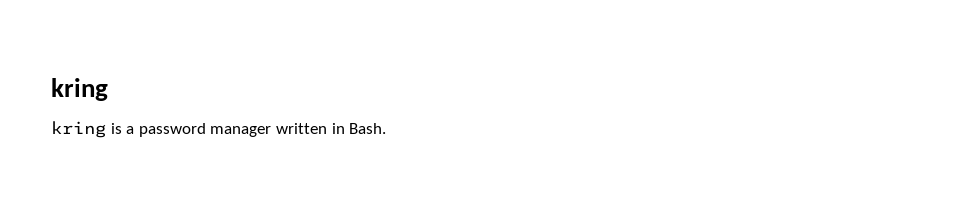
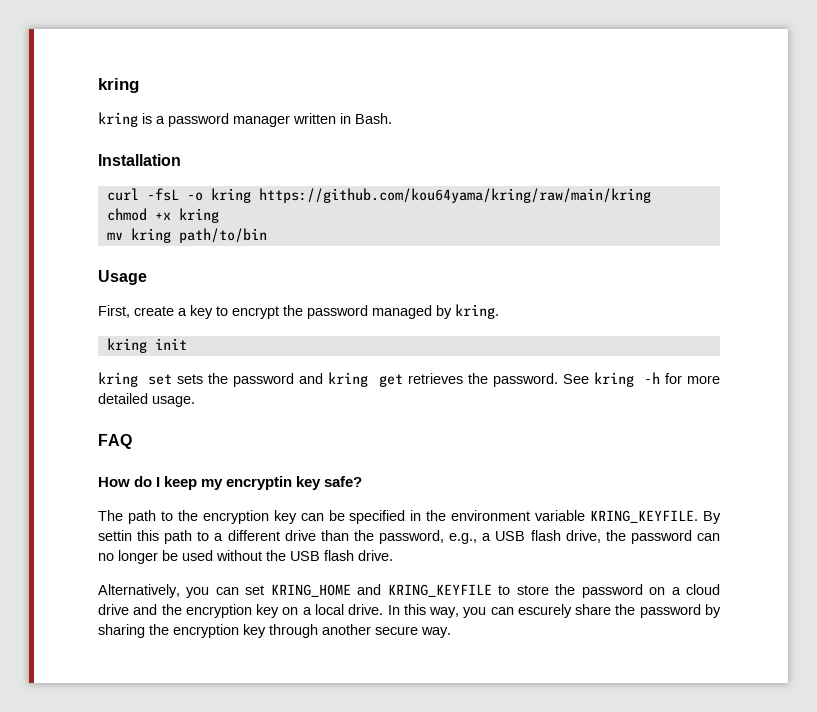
(387, 128) none -> [98,154,181,166] [106,188,651,203] [106,208,219,223] [106,228,267,243] [98,270,147,285] [98,304,499,319] [106,338,187,353] [98,372,720,387] [98,393,195,407] [98,434,132,449] [98,476,363,490] [98,510,722,524] [98,530,721,544] [98,550,393,564] [98,584,720,598] [98,604,721,618] [98,624,451,638] // Installation // curl -fsL -o kring https://github.com/kou64yama/kring/raw/main/kring // chmod +x kring // mv kring path/to/bin // Usage // First, create a key to encrypt the password managed by kring. // kring init // kring set sets the password and kring get retrieves the password. See kring -h for more detailed usage. // FAQ // How do I keep my encryptin key safe? // The path to the encryption key can be specified in the environment variable KRING_KEYFILE. By settin this path to a different drive than the password, e.g., a USB flash drive, the password can no longer be used without the USB flash drive. // Alternatively, you can set KRING_HOME and KRING_KEYFILE to store the password on a cloud drive and the encryption key on a local drive. In this way, you can escurely share the password by sharing the encryption key through another secure way.

